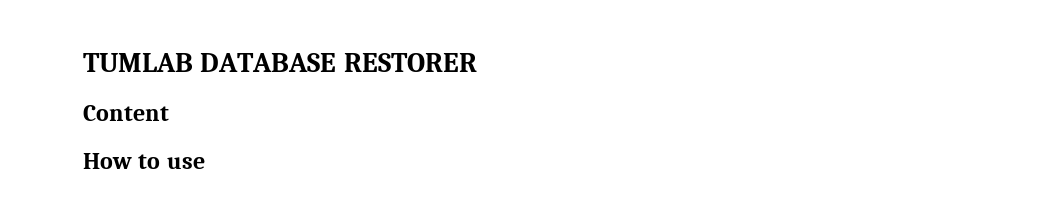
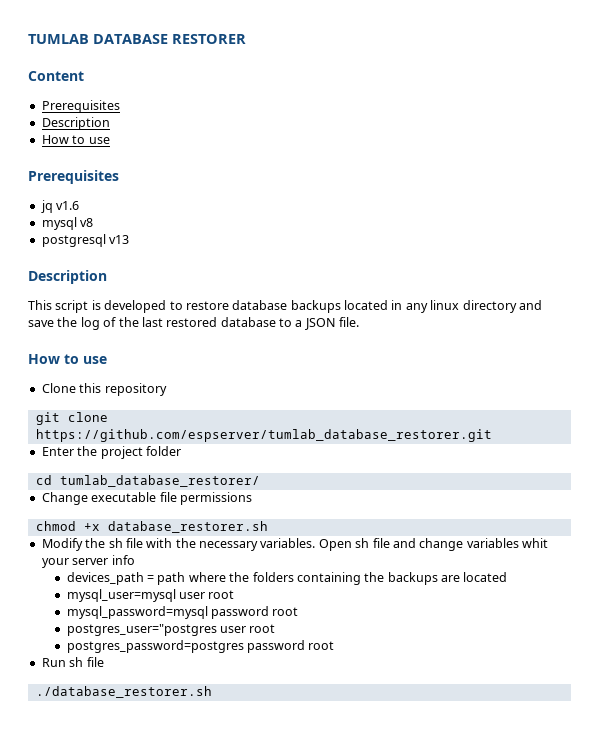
[83,153,205,169] // How to use -> [41,100,120,113] [41,117,110,130] [41,135,110,144] [28,170,119,184] [40,200,80,213] [41,217,94,230] [41,234,130,247] [28,270,107,284] [28,300,542,313] [28,317,360,330] [28,354,107,364] [41,383,167,396] [35,412,108,425] [35,429,492,442] [41,446,181,459] [35,475,260,487] [41,492,252,505] [35,521,268,533] [41,538,548,551] [41,555,135,568] [66,572,508,585] [66,589,235,602] [66,606,299,619] [66,624,276,636] [66,640,335,653] [41,657,104,667] [35,686,212,698] // Prerequisites // Description // How to use // Prerequisites // jq v1.6 // mysql v8 // postgresql v13 // Description // This script is developed to restore database backups located in any linux directory and save the log of the last restored database to a JSON file. // How to use // Clone this repository // git clone https://github.com/espserver/tumlab_database_restorer.git // Enter the project folder // cd tumlab_database_restorer/ // Change executable file permissions // chmod +x database_restorer.sh // Modify the sh file with the necessary variables. Open sh file and change variables whit your server info // devices_path = path where the folders containing the backups are located // mysql_user=mysql user root // mysql_password=mysql password root // postgres_user="postgres user root // postgres_password=postgres password root // Run sh file // ./database_restorer.sh

